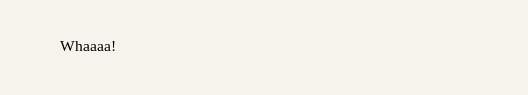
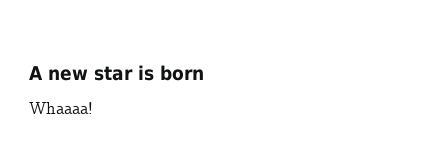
(60, 46) none -> [29,65,204,81] A new star is born //

